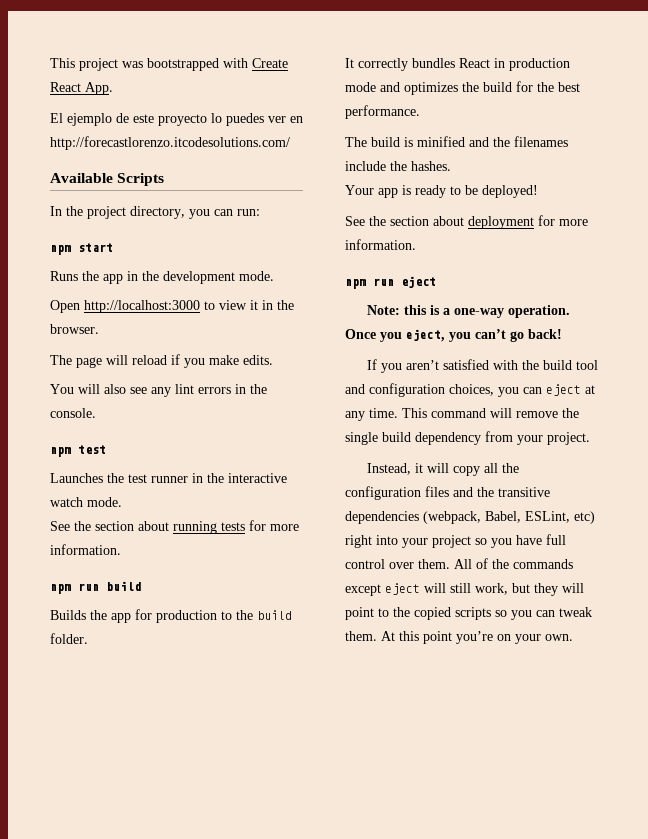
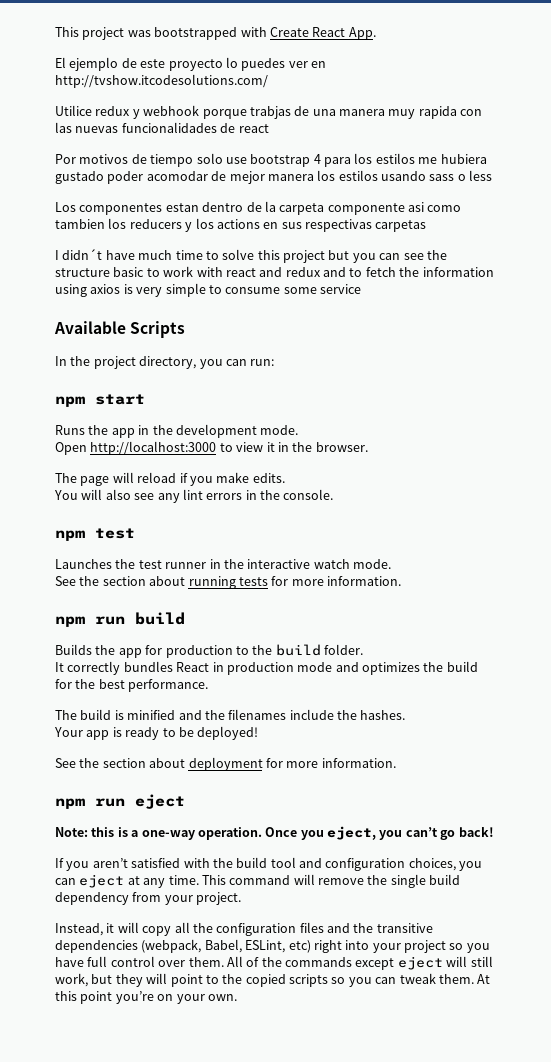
[50,136,290,150] http://forecastlorenzo.itcodesolutions.com/ -> [55,74,268,88] [55,105,483,119] [55,122,269,133] [55,153,487,167] [55,170,493,184] [55,201,462,215] [55,218,427,232] [55,249,447,263] [55,266,494,277] [55,283,361,297] http://tvshow.itcodesolutions.com/ // Utilice redux y webhook porque trabjas de una manera muy rapida con las nuevas funcionalidades de react // Por motivos de tiempo solo use bootstrap 4 para los estilos me hubiera gustado poder acomodar de mejor manera los estilos usando sass o less // Los componentes estan dentro de la carpeta componente asi como tambien los reducers y los actions en sus respectivas carpetas // I didn´t have much time to solve this project but you can see the structure basic to work with react and redux and to fetch the information using axios is very simple to consume some service

